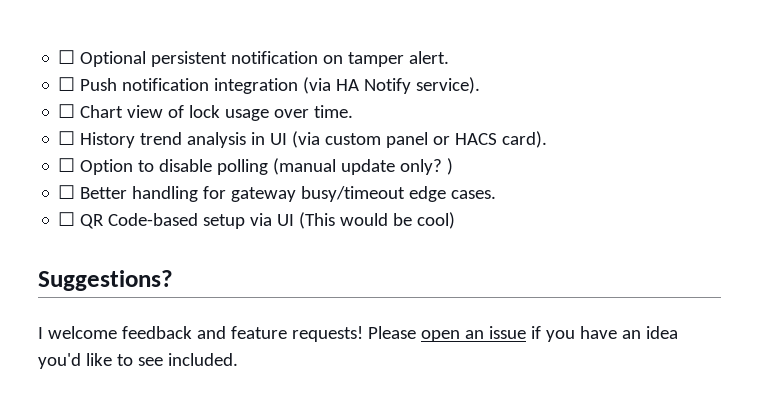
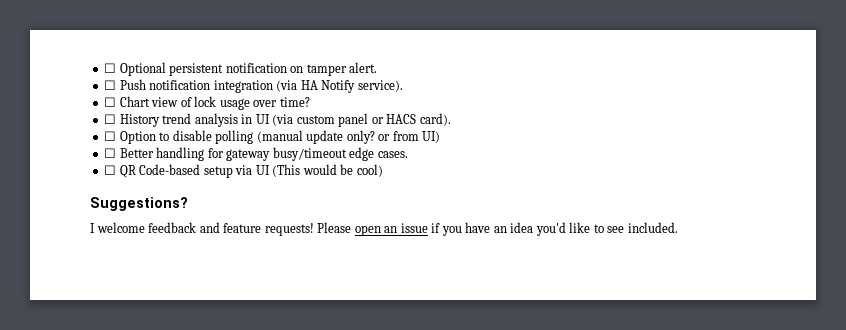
[314,105,354,118] time. -> [279,97,310,107] time?
[447,158,454,175] ) -> [378,131,441,143] or from UI)

